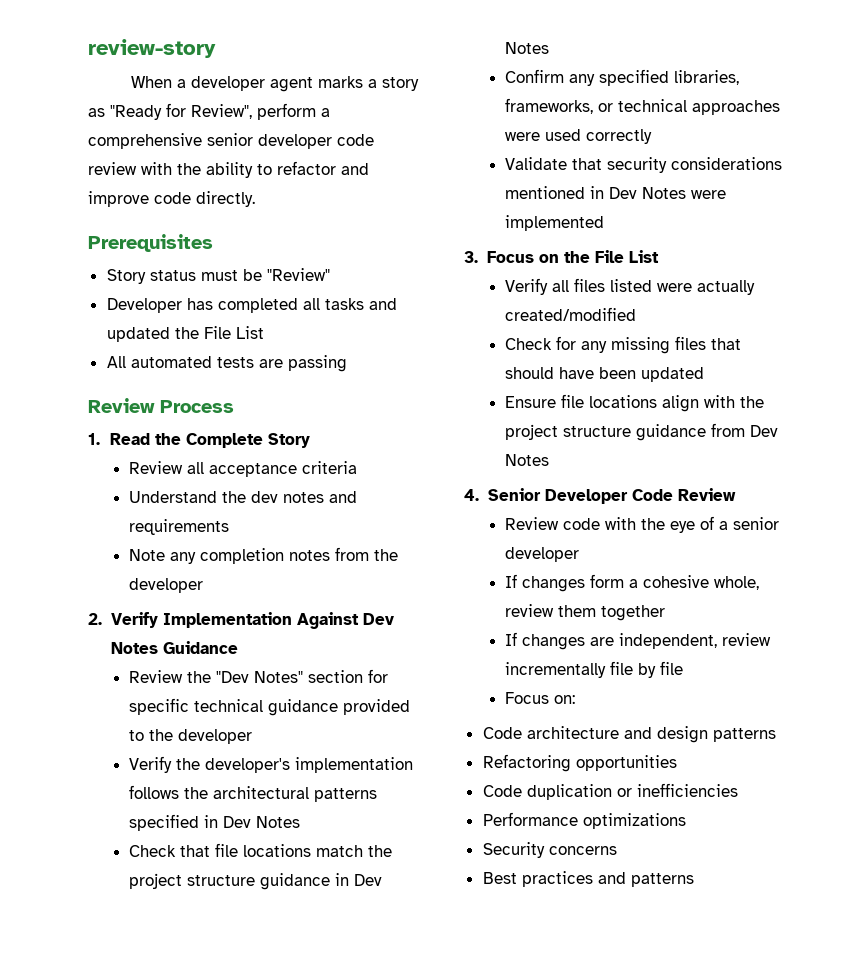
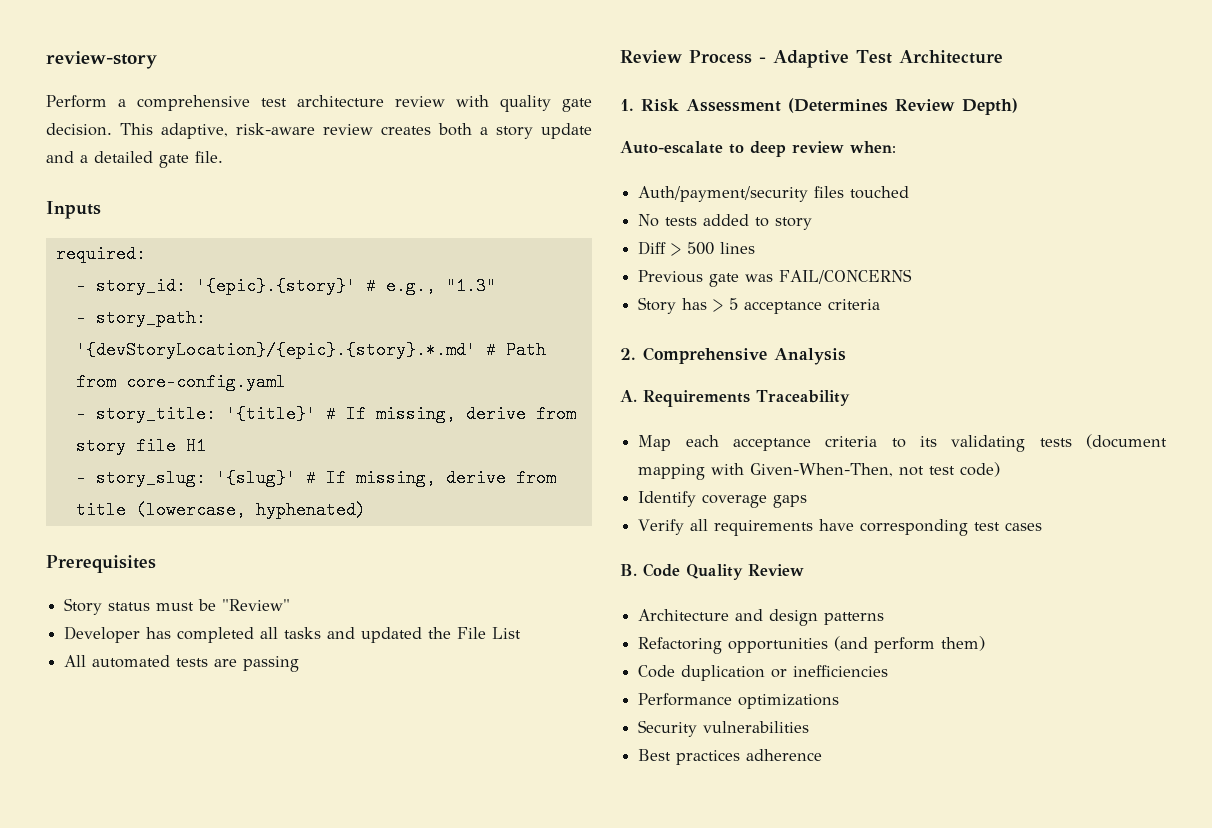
[130,76,419,92] [88,103,330,120] [88,133,374,149] [88,161,369,178] [88,191,255,207] When a developer agent marks a story as "Ready for Review", perform a comprehensive senior developer code review with the ability to refactor and improve code directly. -> [46,95,592,112] [46,123,592,139] [46,151,223,168] [46,201,101,219] [55,245,146,263] [75,277,496,295] [75,309,206,327] [75,341,546,359] [75,373,286,391] [75,405,576,423] [75,437,206,455] [75,469,556,487] [75,501,366,519] Perform a comprehensive test architecture review with quality gate decision. This adaptive, risk-aware review creates both a story update and a detailed gate file. // Inputs // required: // - story_id: '{epic}.{story}' # e.g., "1.3" // - story_path: '{devStoryLocation}/{epic}.{story}.*.md' # Path from core-config.yaml // - story_title: '{title}' # If missing, derive from story file H1 // - story_slug: '{slug}' # If missing, derive from title (lowercase, hyphenated)
[88,433,311,448] [129,461,358,477] [129,491,358,503] [129,519,230,535] [129,547,399,564] [129,578,204,593] [88,612,394,629] [110,641,238,654] [129,669,389,683] [129,698,411,716] [129,729,253,744] [129,756,414,773] [129,785,378,802] [129,814,301,831] [129,843,393,857] [129,873,383,890] [505,42,550,54] [505,69,740,86] [505,98,781,115] [505,129,653,144] [505,157,783,173] [505,186,727,199] [505,215,605,231] [464,250,659,263] [505,278,756,295] [505,307,637,321] [505,336,742,354] [505,367,705,382] [505,394,765,412] [505,423,779,441] [505,454,550,466] [464,488,736,504] [505,516,780,533] [505,547,580,562] [505,574,760,592] [505,604,666,621] [505,632,772,650] [505,661,684,678] [505,692,576,704] [482,726,619,739] // 1. Read the Complete Story // Review all acceptance criteria // Understand the dev notes and requirements // Note any completion notes from the developer // 2. Verify Implementation Against Dev Notes Guidance // Review the "Dev Notes" section for specific technical guidance provided to the developer // Verify the developer's implementation follows the architectural patterns specified in Dev Notes // Check that file locations match the project structure guidance in Dev Notes // Confirm any specified libraries, frameworks, or technical approaches were used correctly // Validate that security considerations mentioned in Dev Notes were implemented // 3. Focus on the File List // Verify all files listed were actually created/modified // Check for any missing files that should have been updated // Ensure file locations align with the project structure guidance from Dev Notes // 4. Senior Developer Code Review // Review code with the eye of a senior developer // If changes form a cohesive whole, review them together // If changes are independent, review incrementally file by file // Focus on: // Code architecture -> [759,50,1003,68] [620,98,1018,115] [620,141,896,157] [638,186,910,202] [638,214,813,230] [638,241,756,256] [638,269,913,287] [638,297,881,314] [620,347,846,365] [620,390,850,407] [638,434,1167,452] [638,462,1001,480] [638,491,808,508] [638,519,1043,536] [620,563,804,580] [638,609,730,621] - Adaptive Test Architecture // 1. Risk Assessment (Determines Review Depth) // Auto-escalate to deep review when: // Auth/payment/security files touched // No tests added to story // Diff > 500 lines // Previous gate was FAIL/CONCERNS // Story has > 5 acceptance criteria // 2. Comprehensive Analysis // A. Requirements Traceability // Map each acceptance criteria to its validating tests (document mapping with Given-When-Then, not test code) // Identify coverage gaps // Verify all requirements have corresponding test cases // B. Code Quality Review // Architecture
(677, 763) none -> [834,636,986,653] (and perform them)
[548,846,617,855] concerns -> [703,721,810,733] vulnerabilities
[597,872,694,887] and patterns -> [746,749,823,761] adherence

